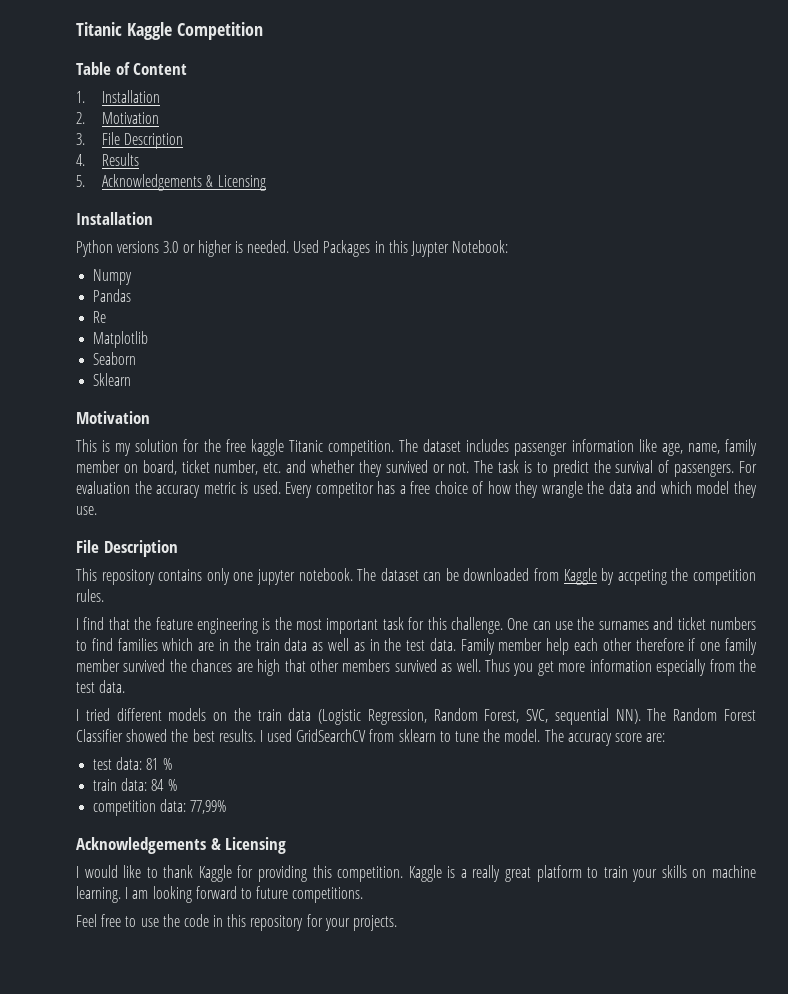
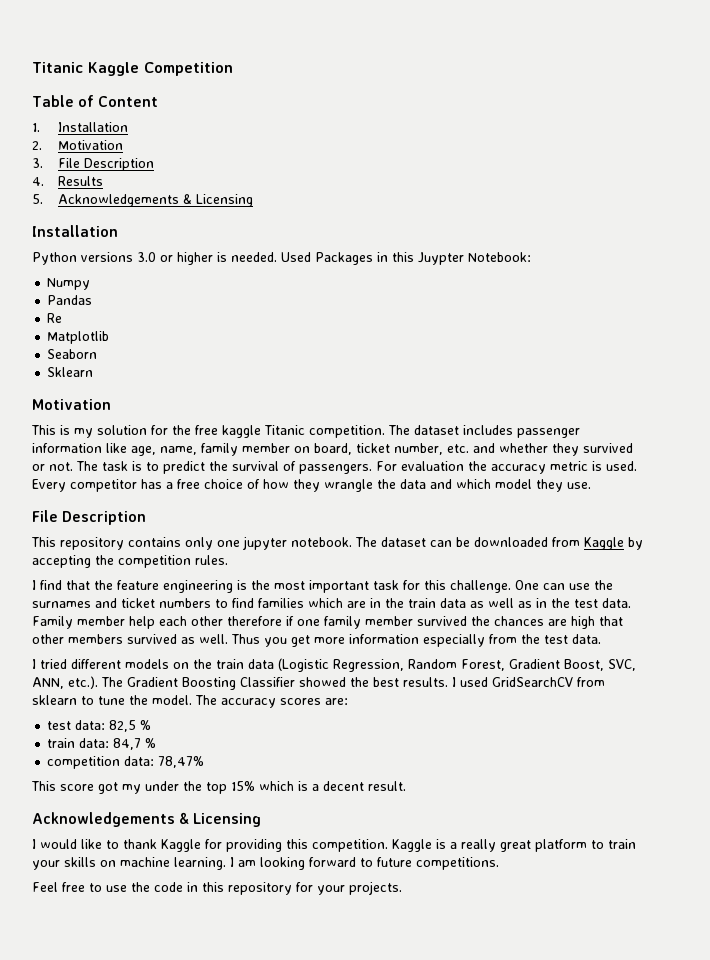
[617,569,667,585] accpeting -> [32,555,91,568] accepting
[526,708,756,725] SVC, sequential NN). The Random Forest -> [509,659,636,671] [32,676,236,690] Gradient Boost, SVC, ANN, etc.). The Gradient Boosting
[614,733,642,742] score -> [280,698,321,705] scores
[146,758,159,770] 81 -> [109,720,137,732] 82,5
[151,779,165,791] 84 -> [113,738,142,750] 84,7
[190,800,227,814] 77,99% -> [158,756,205,768] [31,781,406,794] 78,47% // This score got my under the top 15% which is a decent result.

